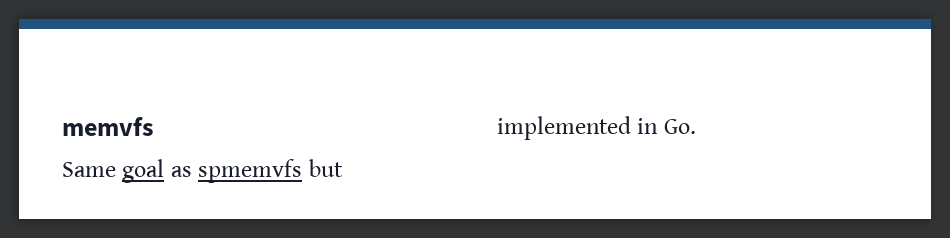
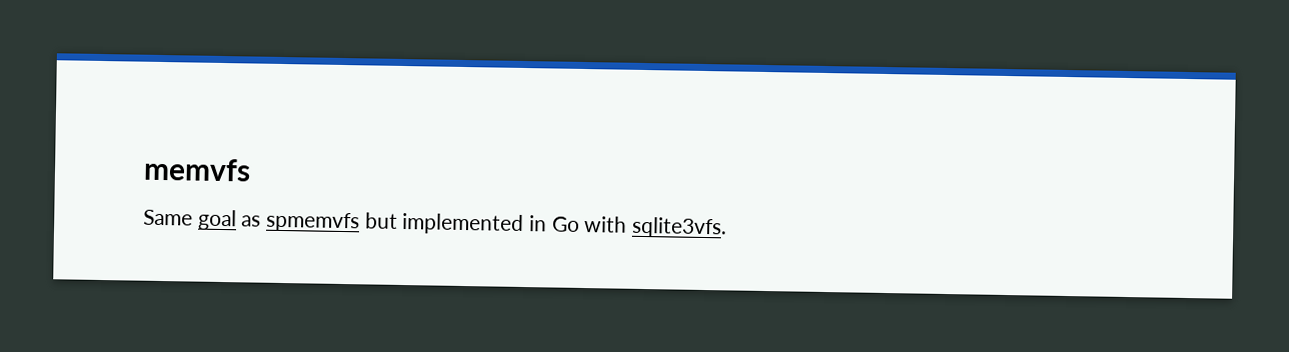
[663,119,696,134] Go. -> [551,216,728,239] Go with sqlite3vfs.

